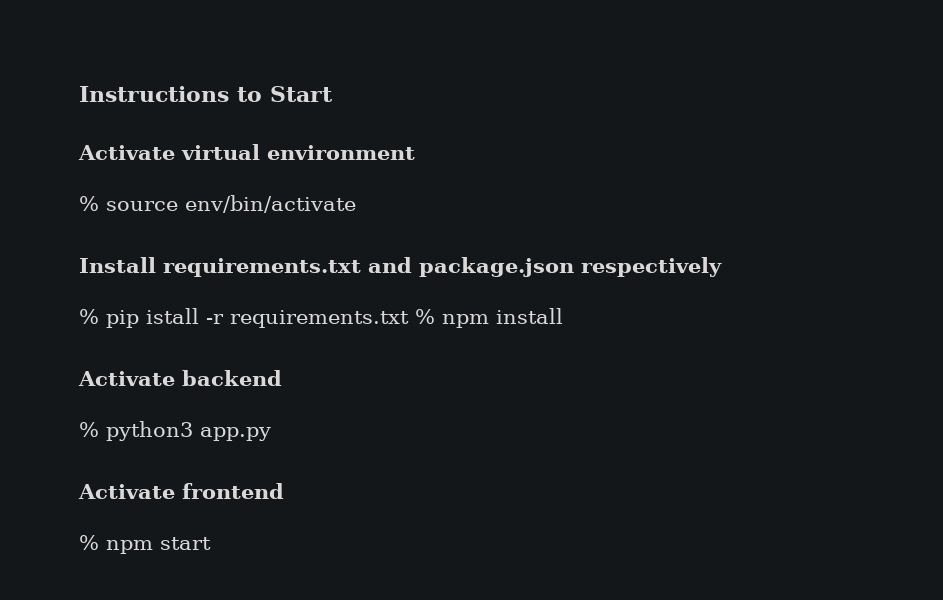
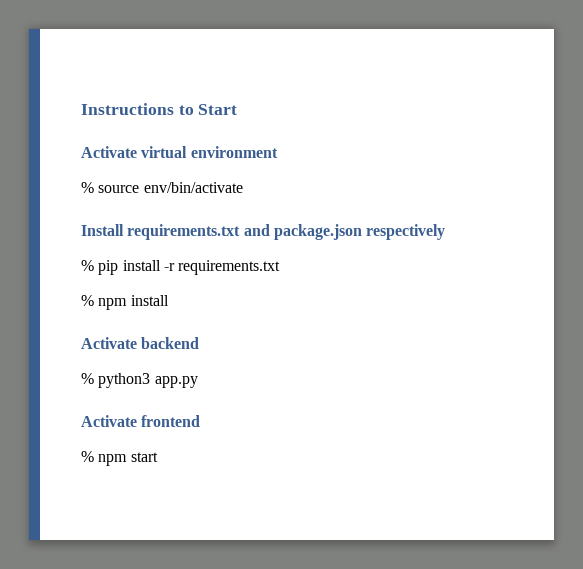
[146,308,199,324] istall -> [122,260,161,271] install
(409, 319) none -> (281, 267) //

